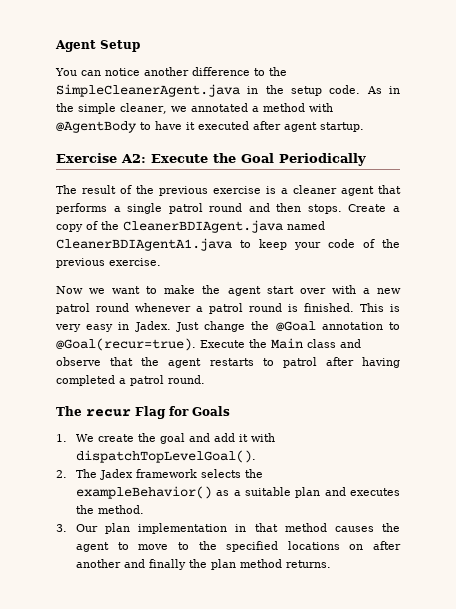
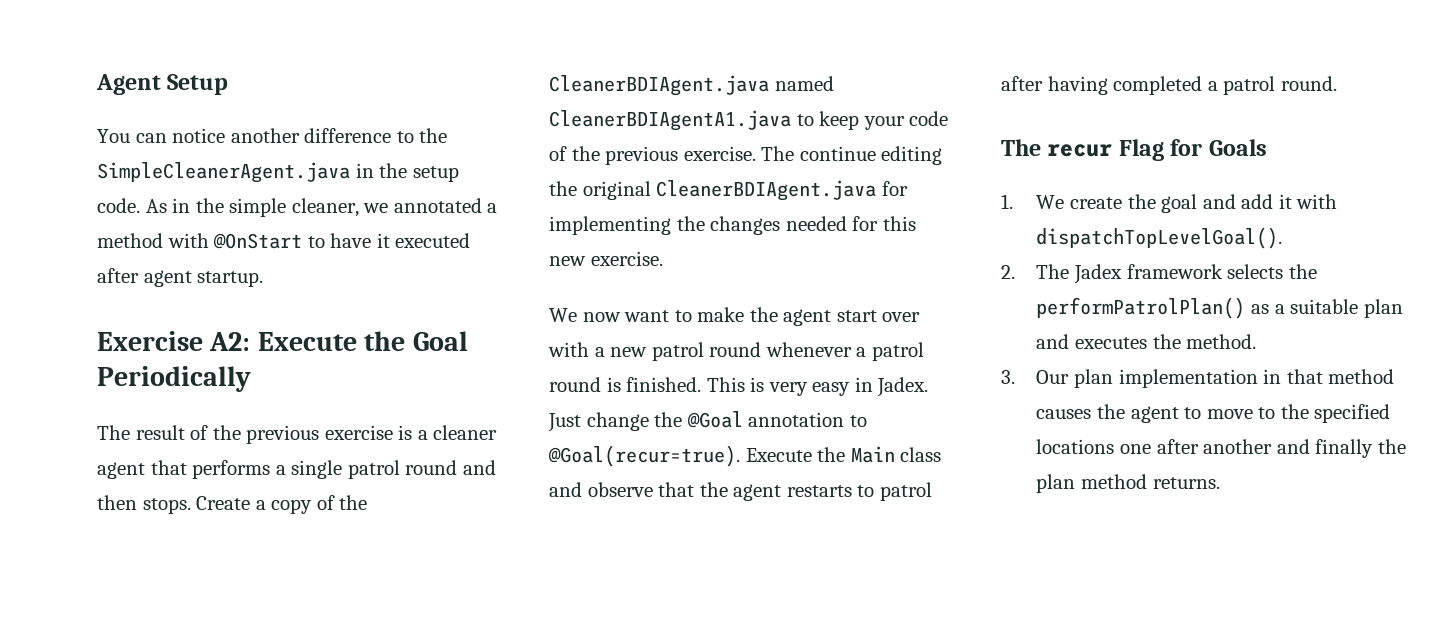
[56,121,137,133] @AgentBody -> [213,233,303,249] @OnStart
[56,286,106,294] // Now we -> [761,146,943,165] [549,180,908,201] [549,216,916,235] [549,251,663,266] [549,308,621,322] The continue editing the original CleanerBDIAgent.java for implementing the changes needed for this new exercise. // We now
[76,486,213,499] exampleBehavior() -> [1036,297,1246,319] performPatrolPlan()
[349,544,364,550] on -> [1119,444,1151,454] one

